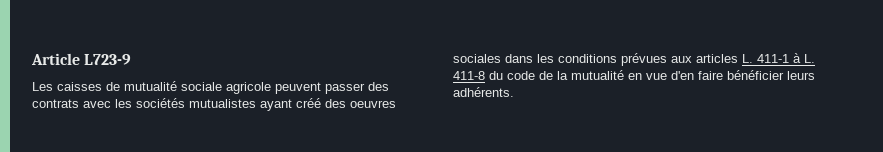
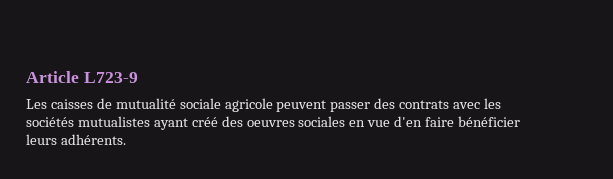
[505,53,815,66] [453,70,624,80] dans les conditions prévues aux articles L. 411-1 à L. 411-8 du code de la mutualité -> (346, 121) none

